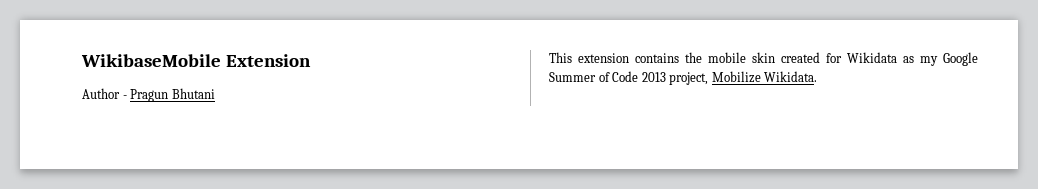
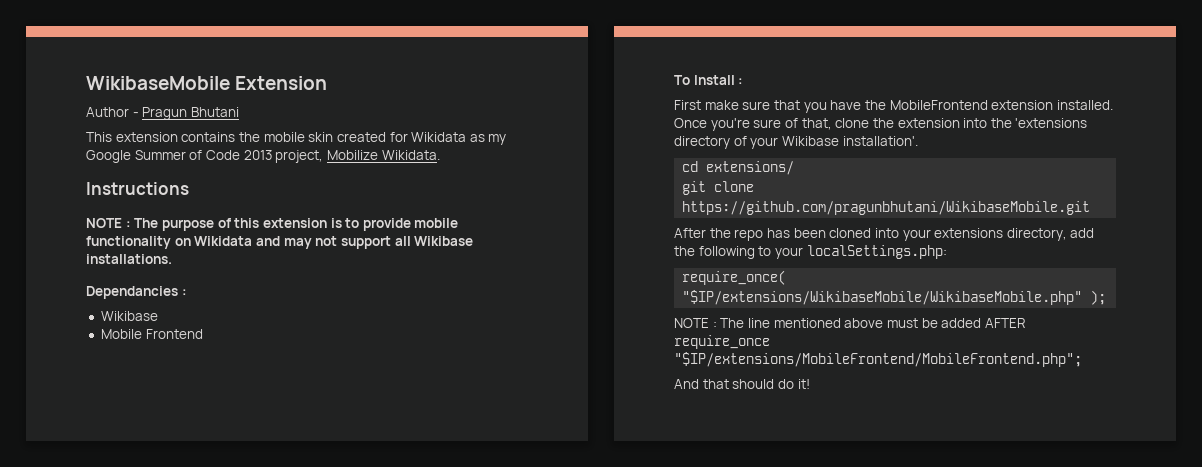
(818, 76) none -> [86,182,189,195] [86,218,459,231] [86,236,474,249] [86,254,172,264] [86,286,187,299] [100,311,158,321] [100,329,203,339] [674,75,744,85] [674,100,1113,113] [674,118,1088,131] [674,136,918,149] [682,161,795,175] [682,181,755,195] [682,201,1091,215] [674,228,1095,241] [674,245,947,259] [682,270,787,285] [682,290,1107,305] [674,318,1026,328] [674,335,770,349] [674,352,1082,367] [674,379,810,389] // Instructions // NOTE : The purpose of this extension is to provide mobile functionality on Wikidata and may not support all Wikibase installations. // Dependancies : // Wikibase // Mobile Frontend // To Install : // First make sure that you have the MobileFrontend extension installed. Once you're sure of that, clone the extension into the 'extensions directory of your Wikibase installation'. // cd extensions/ // git clone https://github.com/pragunbhutani/WikibaseMobile.git // After the repo has been cloned into your extensions directory, add the following to your localSettings.php: // require_once( "$IP/extensions/WikibaseMobile/WikibaseMobile.php" ); // NOTE : The line mentioned above must be added AFTER require_once "$IP/extensions/MobileFrontend/MobileFrontend.php"; // And that should do it!

